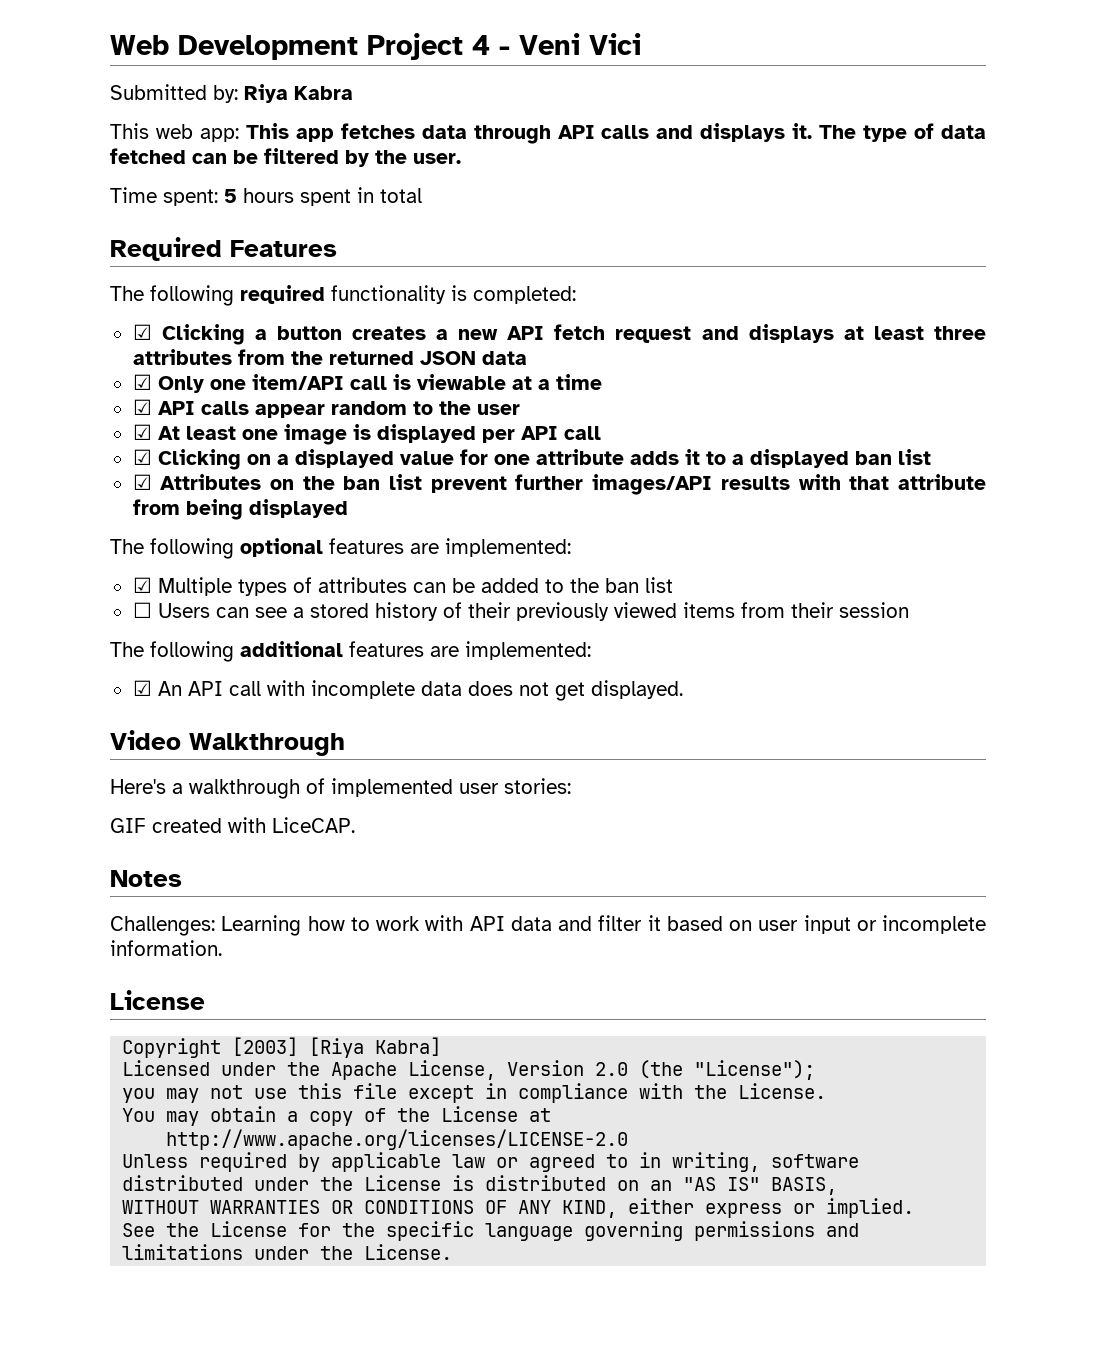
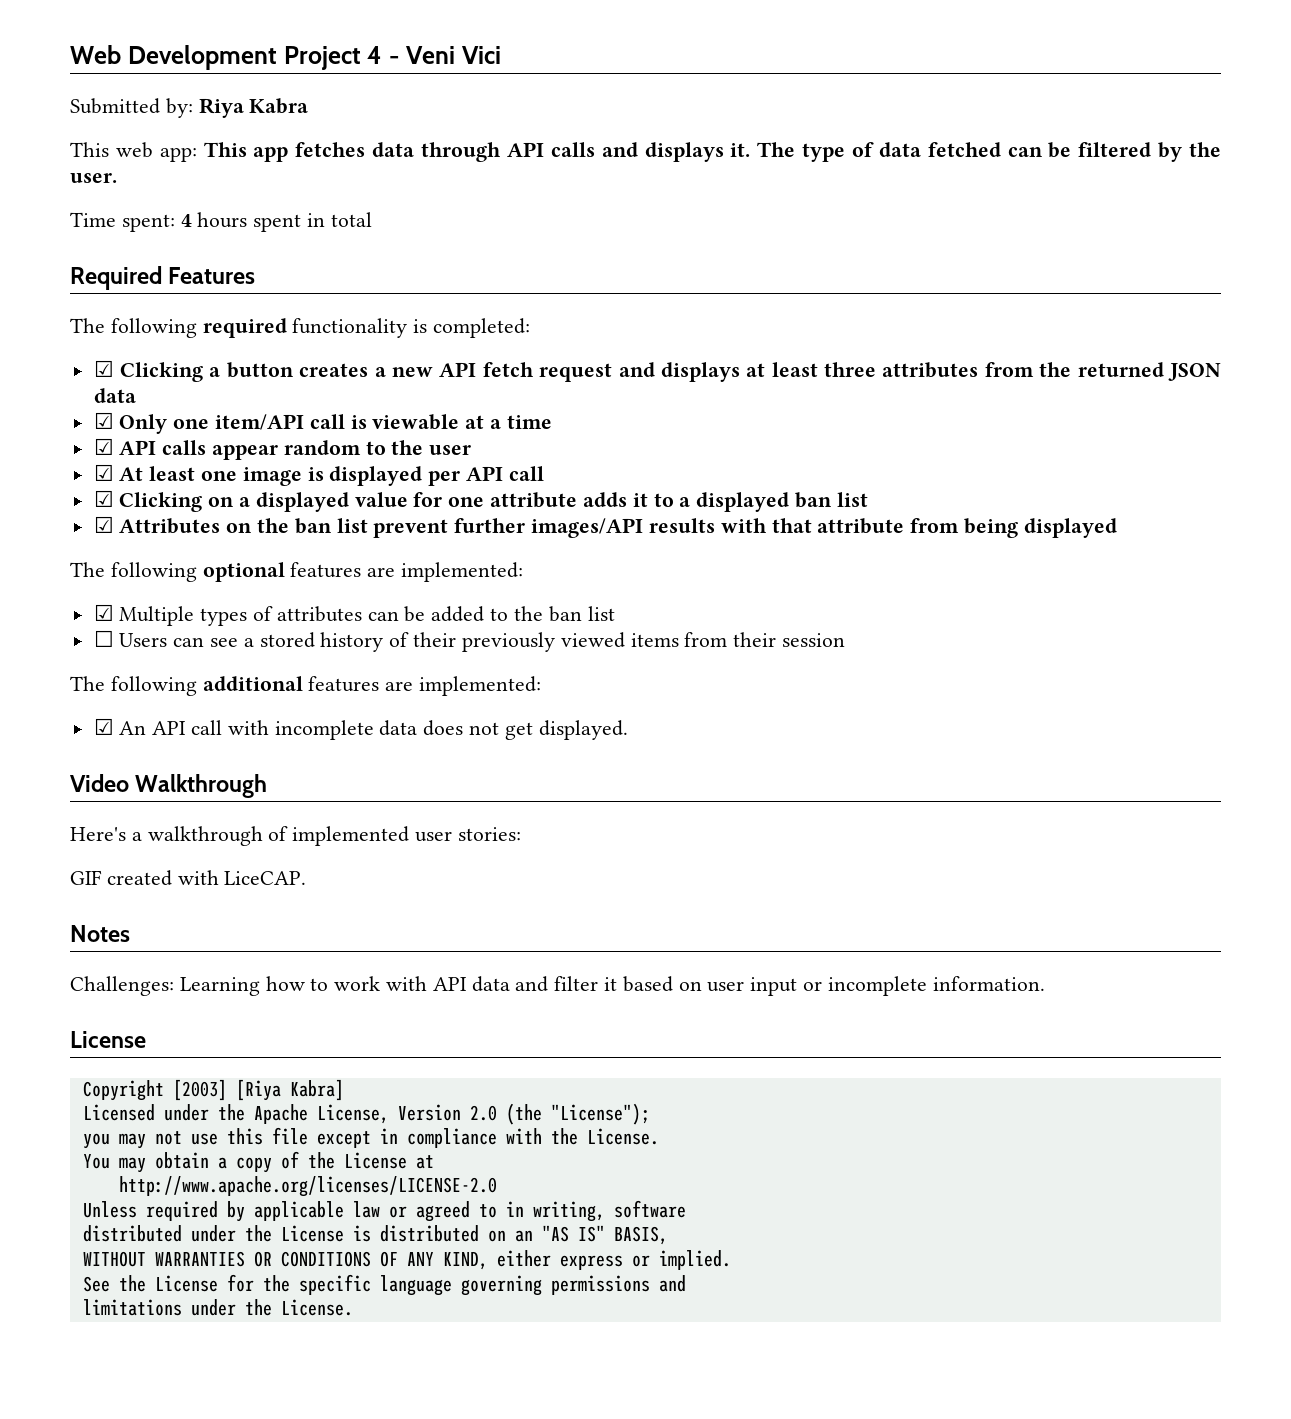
[224,189,237,203] 5 -> [180,214,192,227] 4

